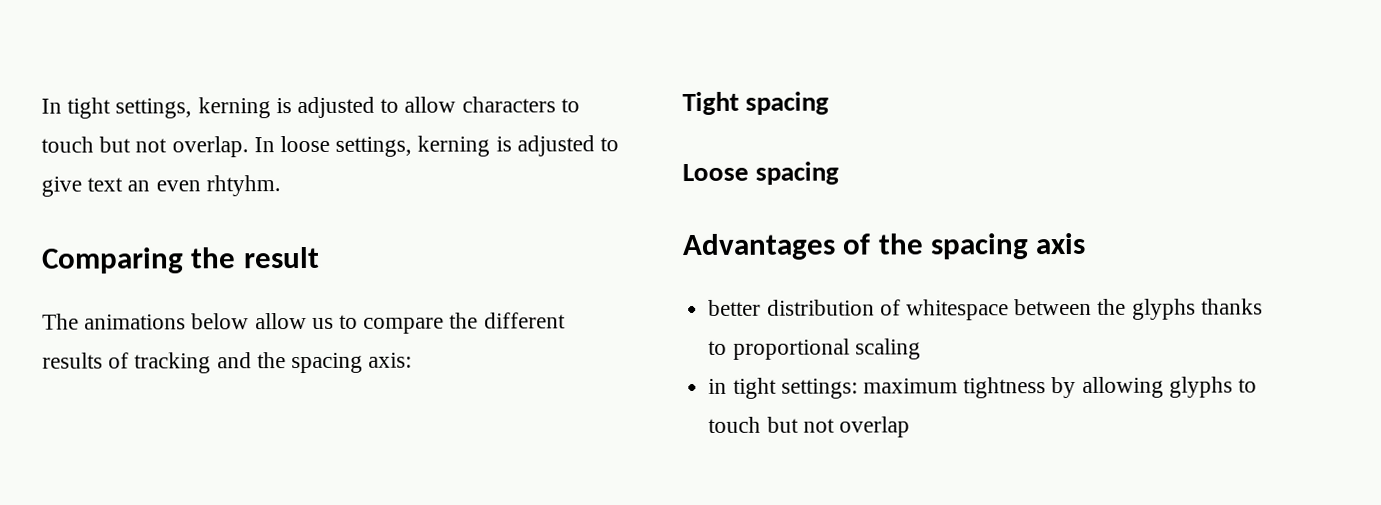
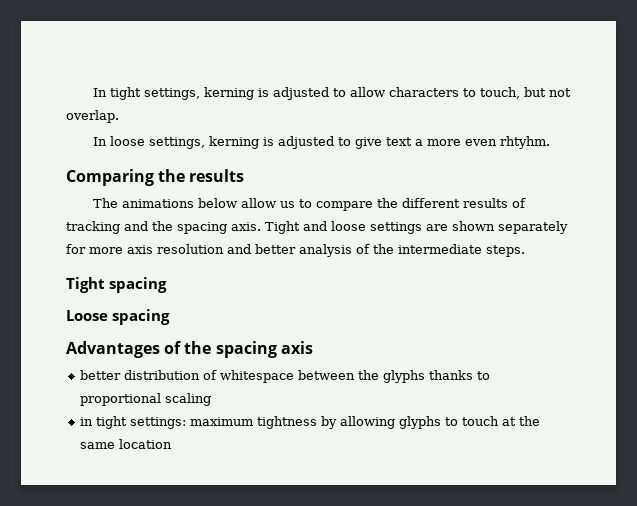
[41,136,94,153] touch -> [479,87,520,99] touch,
(249, 147) none -> (119, 116) //
[127,180,151,192] an -> [414,139,461,146] a more
[242,246,320,269] result -> [189,169,245,182] results
[368,352,413,368] axis: -> [231,221,568,234] [66,244,525,257] axis. Tight and loose settings are shown separately for more axis resolution and better analysis of the intermediate steps.
[766,416,910,438] but not overlap -> [502,416,541,426] [80,439,173,449] at the same location

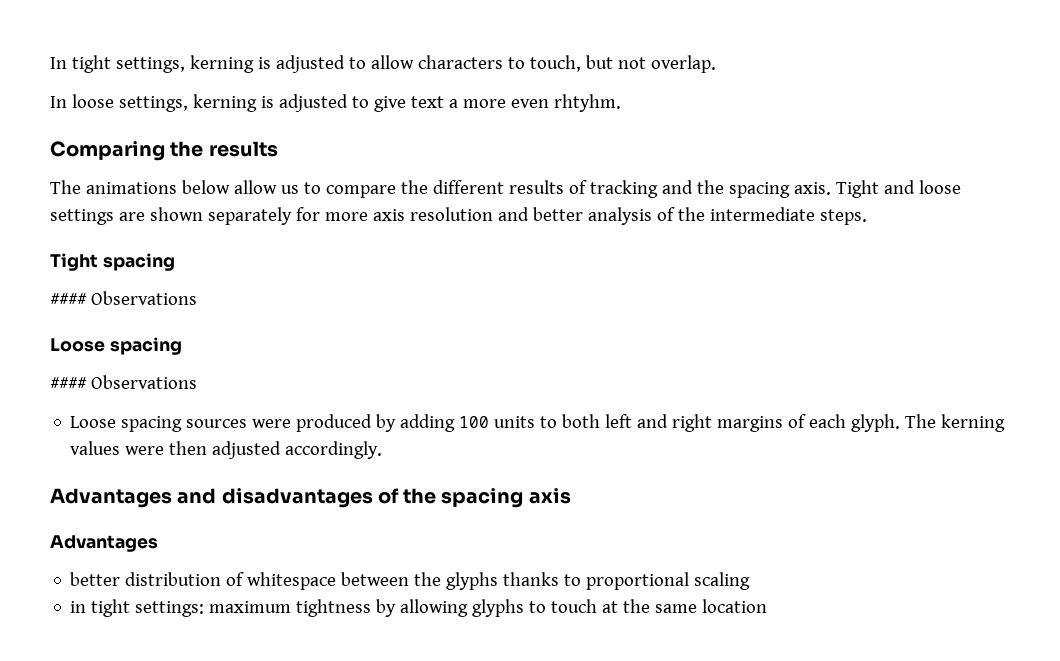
[66,309,170,325] [66,341,160,358] // Loose spacing // Advantages -> [50,291,197,305] [50,337,182,355] [50,375,197,389] [70,414,1006,432] [70,441,383,459] [50,488,373,508] // #### Observations // Loose spacing // #### Observations // Loose spacing sources were produced by adding 100 units to both left and right margins of each glyph. The kerning values were then adjusted accordingly. // Advantages and disadvantages
(313, 347) none -> [50,535,158,552] // Advantages

